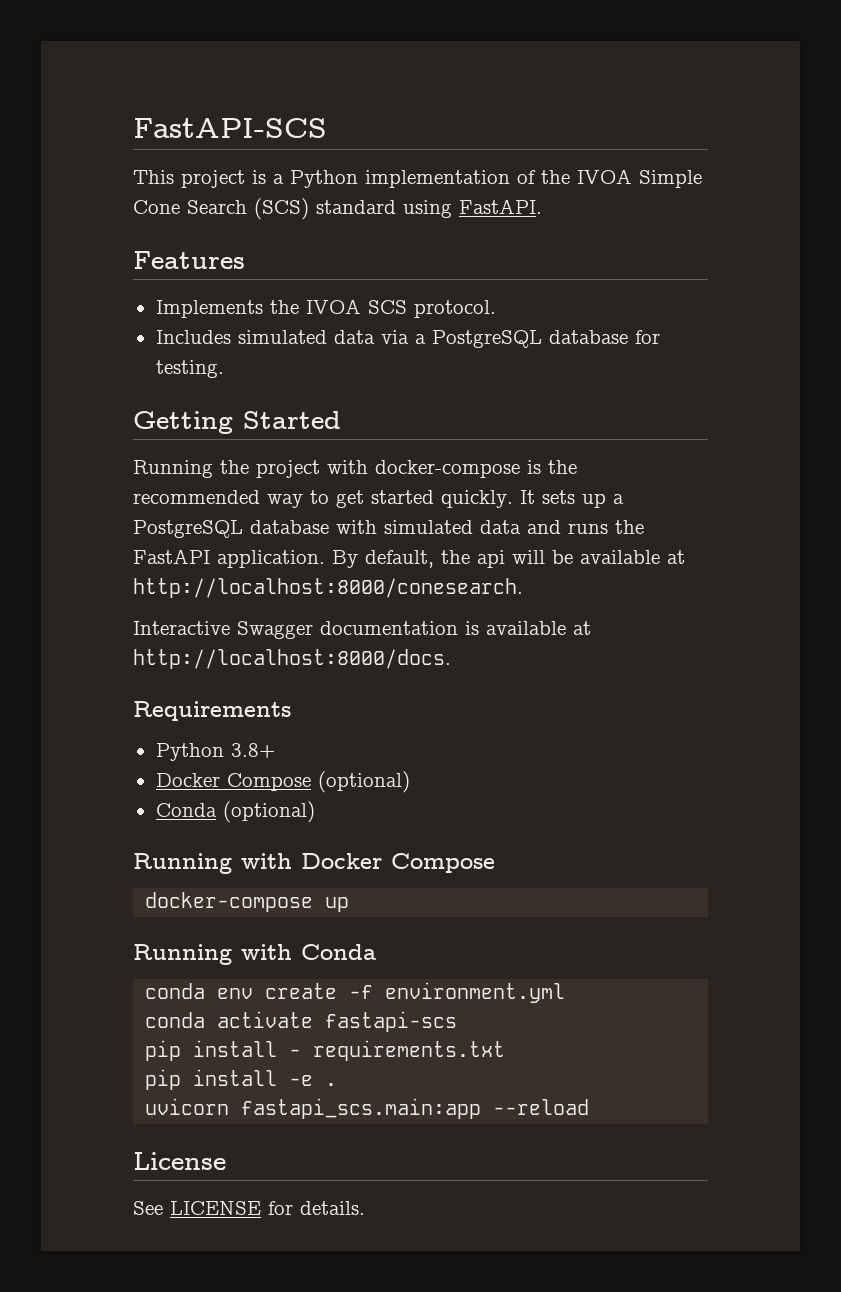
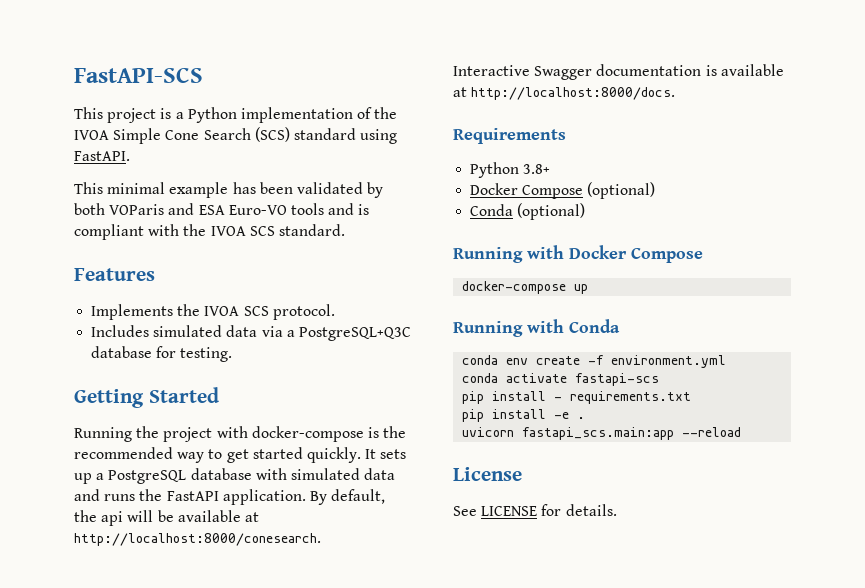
(542, 206) none -> [74,182,384,198] [74,203,370,215] [74,224,345,240] // This minimal example has been validated by both VOParis and ESA Euro-VO tools and is compliant with the IVOA SCS standard.
[431,330,542,348] PostgreSQL -> [298,327,411,341] PostgreSQL+Q3C

